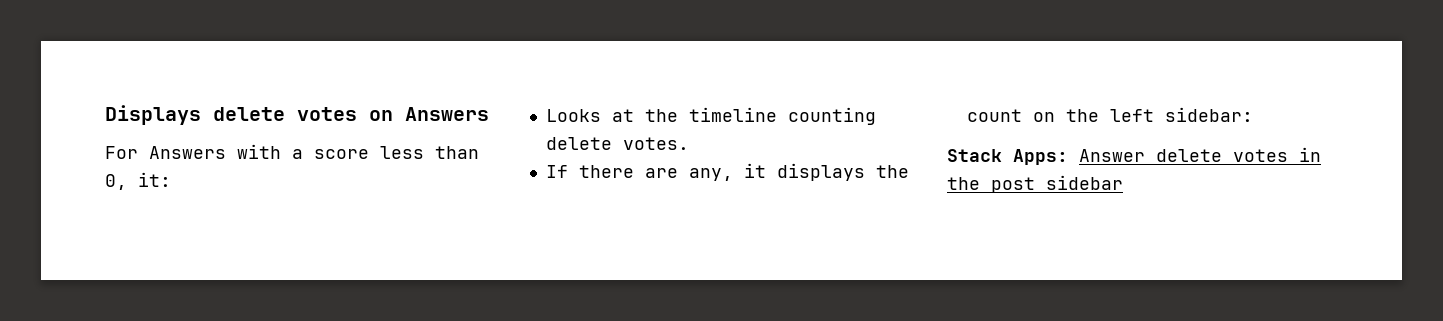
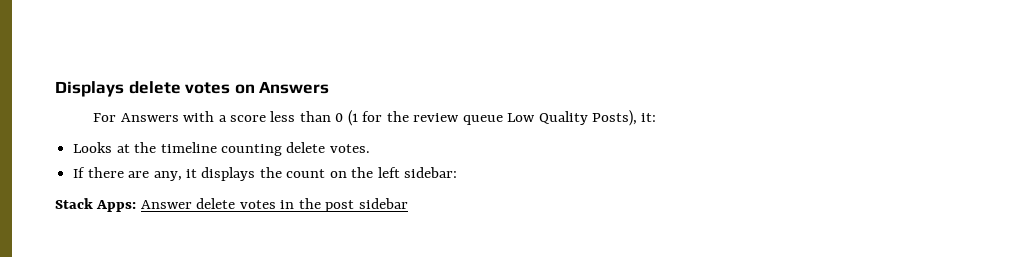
[105,174,127,190] 0, -> [335,110,638,126] 0 (1 for the review queue Low Quality Posts),

